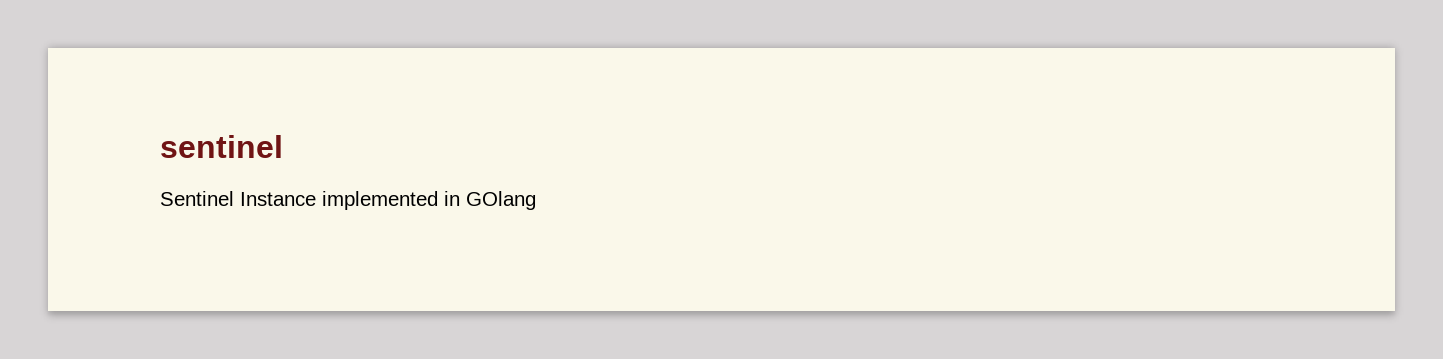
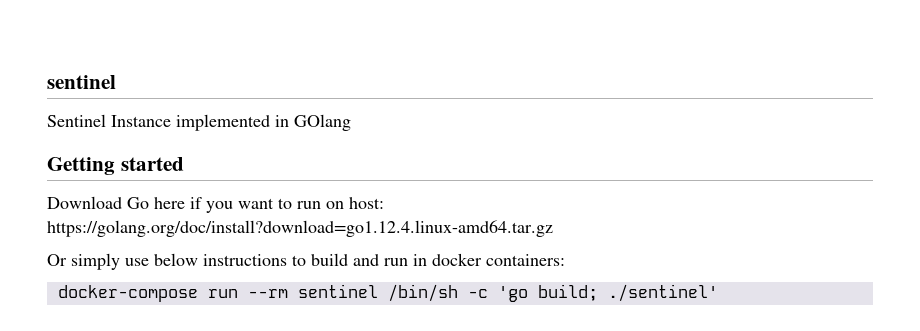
(536, 200) none -> [47,157,184,175] [47,196,384,213] [47,220,553,237] [47,253,565,270] [57,284,718,302] // Getting started // Download Go here if you want to run on host: https://golang.org/doc/install?download=go1.12.4.linux-amd64.tar.gz // Or simply use below instructions to build and run in docker containers: // docker-compose run --rm sentinel /bin/sh -c 'go build; ./sentinel'

